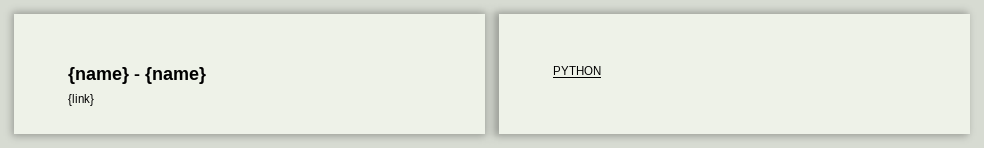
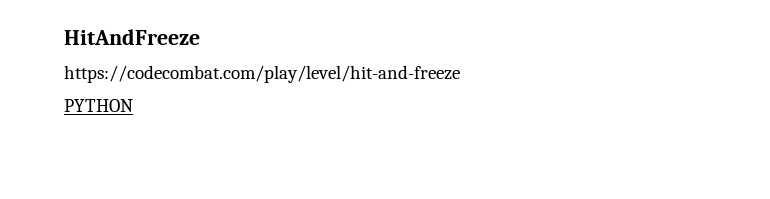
[68,67,206,84] [68,94,94,106] {name} - {name} // {link} -> [64,29,200,45] [64,65,460,83] HitAndFreeze // https://codecombat.com/play/level/hit-and-freeze

